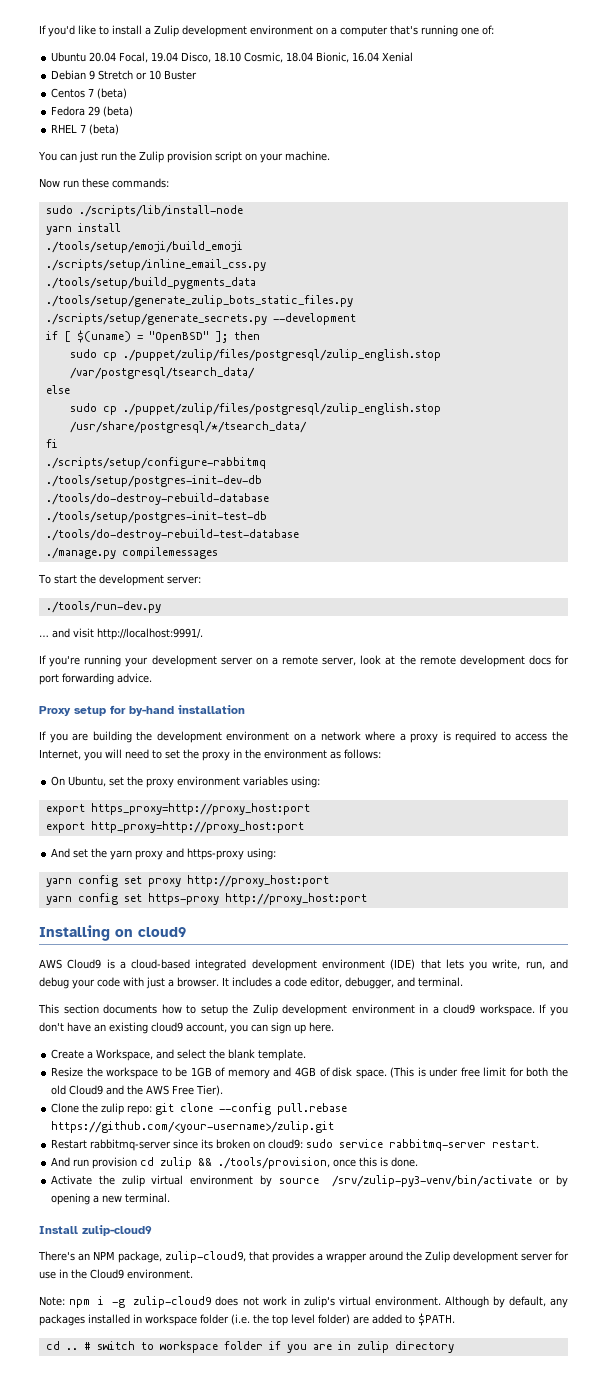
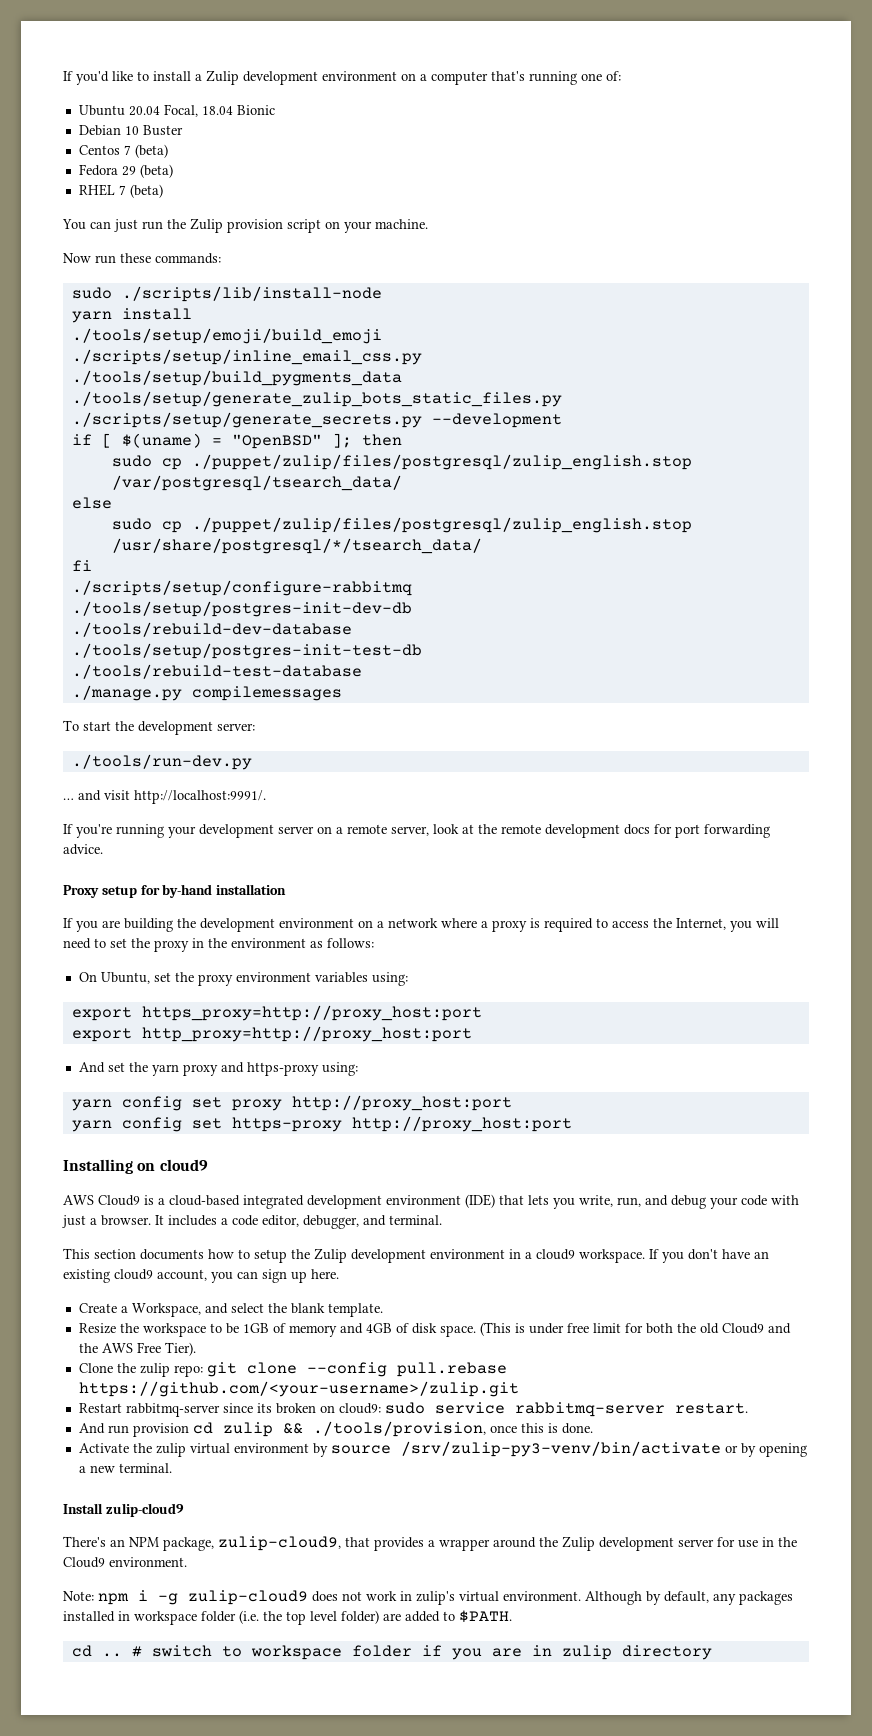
[151,52,414,63] [51,70,148,80] 19.04 Disco, 18.10 Cosmic, 18.04 Bionic, 16.04 Xenial // Debian 9 Stretch or -> [201,105,275,115] [78,125,121,136] 18.04 Bionic // Debian
[45,493,269,505] ./tools/do-destroy-rebuild-database -> [71,622,352,637] ./tools/rebuild-dev-database
[45,529,299,541] ./tools/do-destroy-rebuild-test-database -> [71,664,362,679] ./tools/rebuild-test-database

